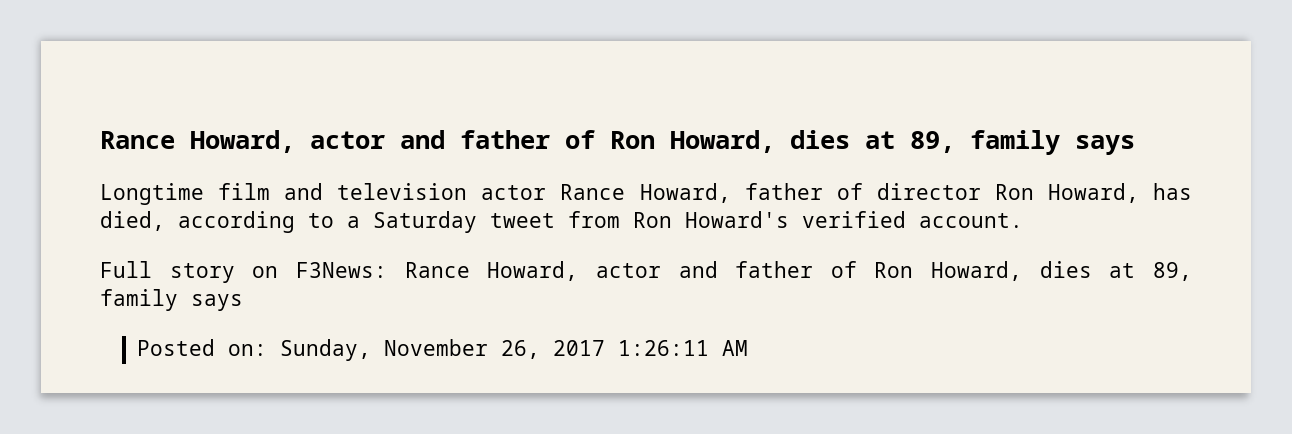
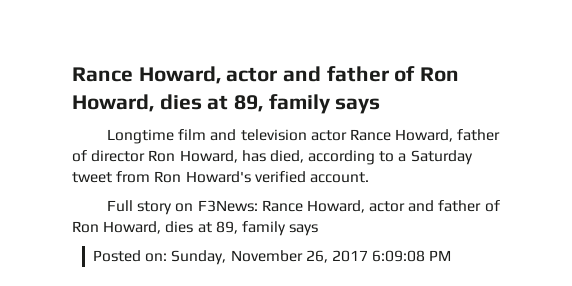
[618,340,749,356] 1:26:11 AM -> [372,250,452,262] 6:09:08 PM

